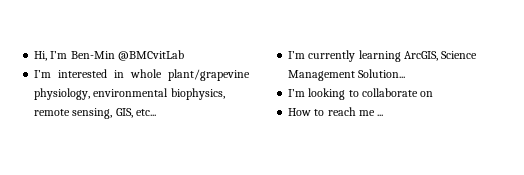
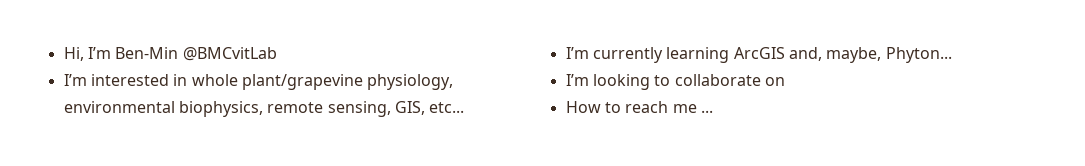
[403,51,478,61] [288,69,406,81] ArcGIS, Science Management Solution... -> [733,47,952,63] ArcGIS and, maybe, Phyton...

